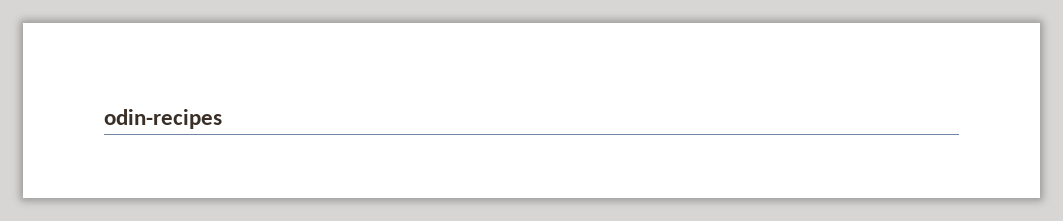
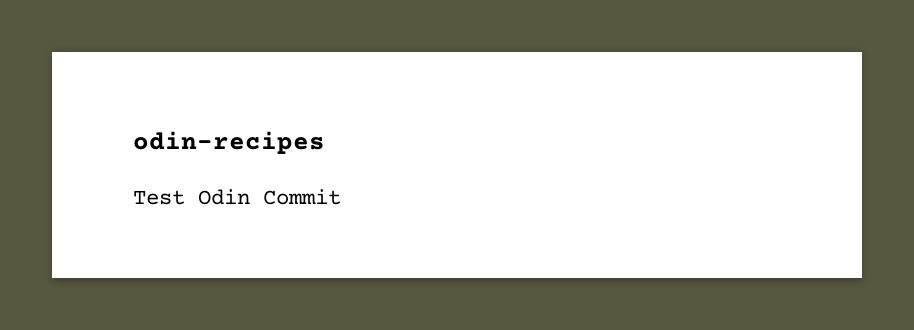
(222, 119) none -> [133,189,341,205] // Test Odin Commit

